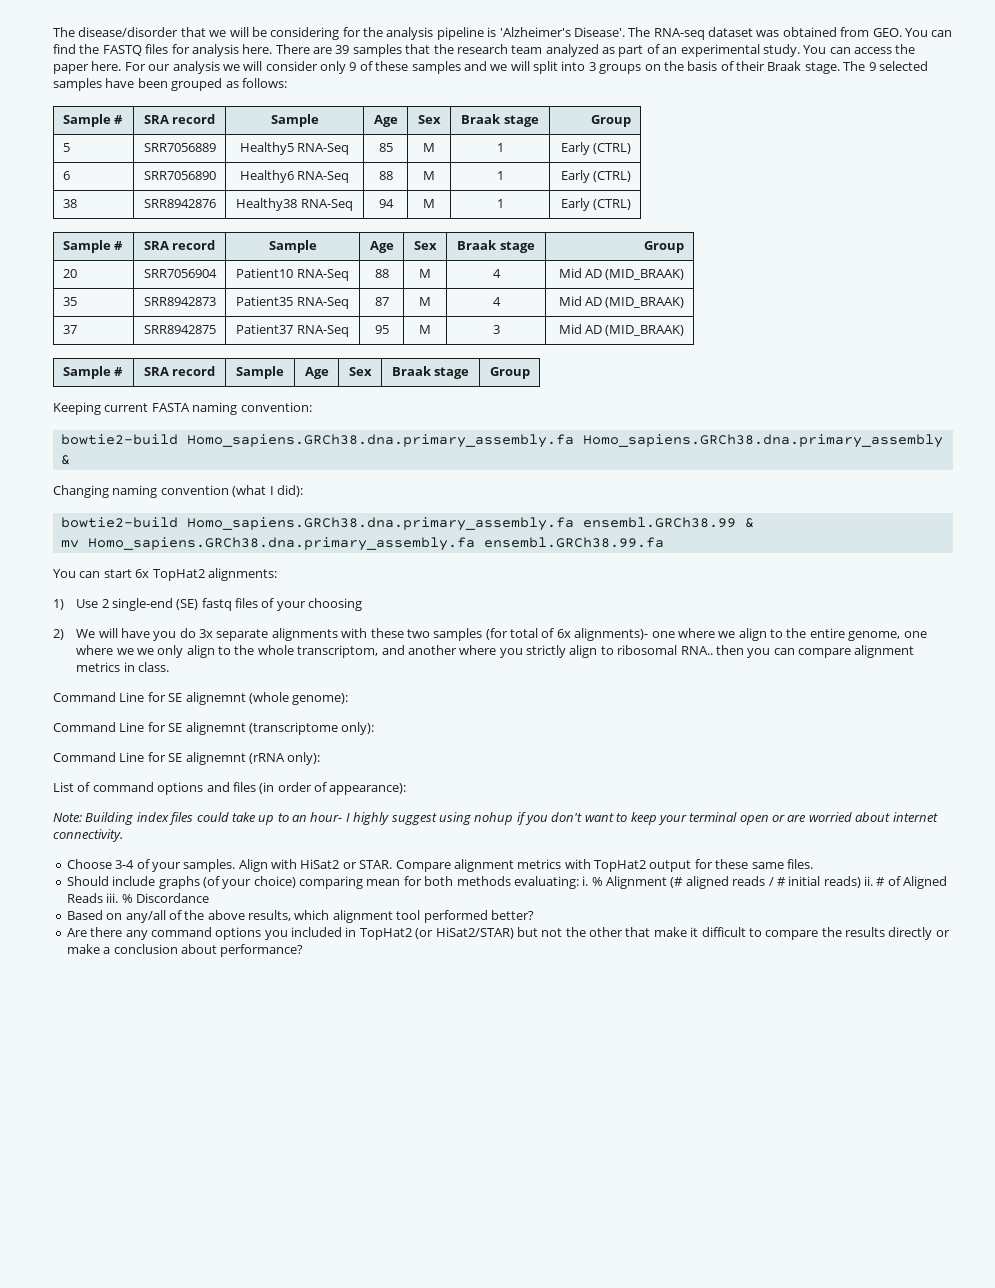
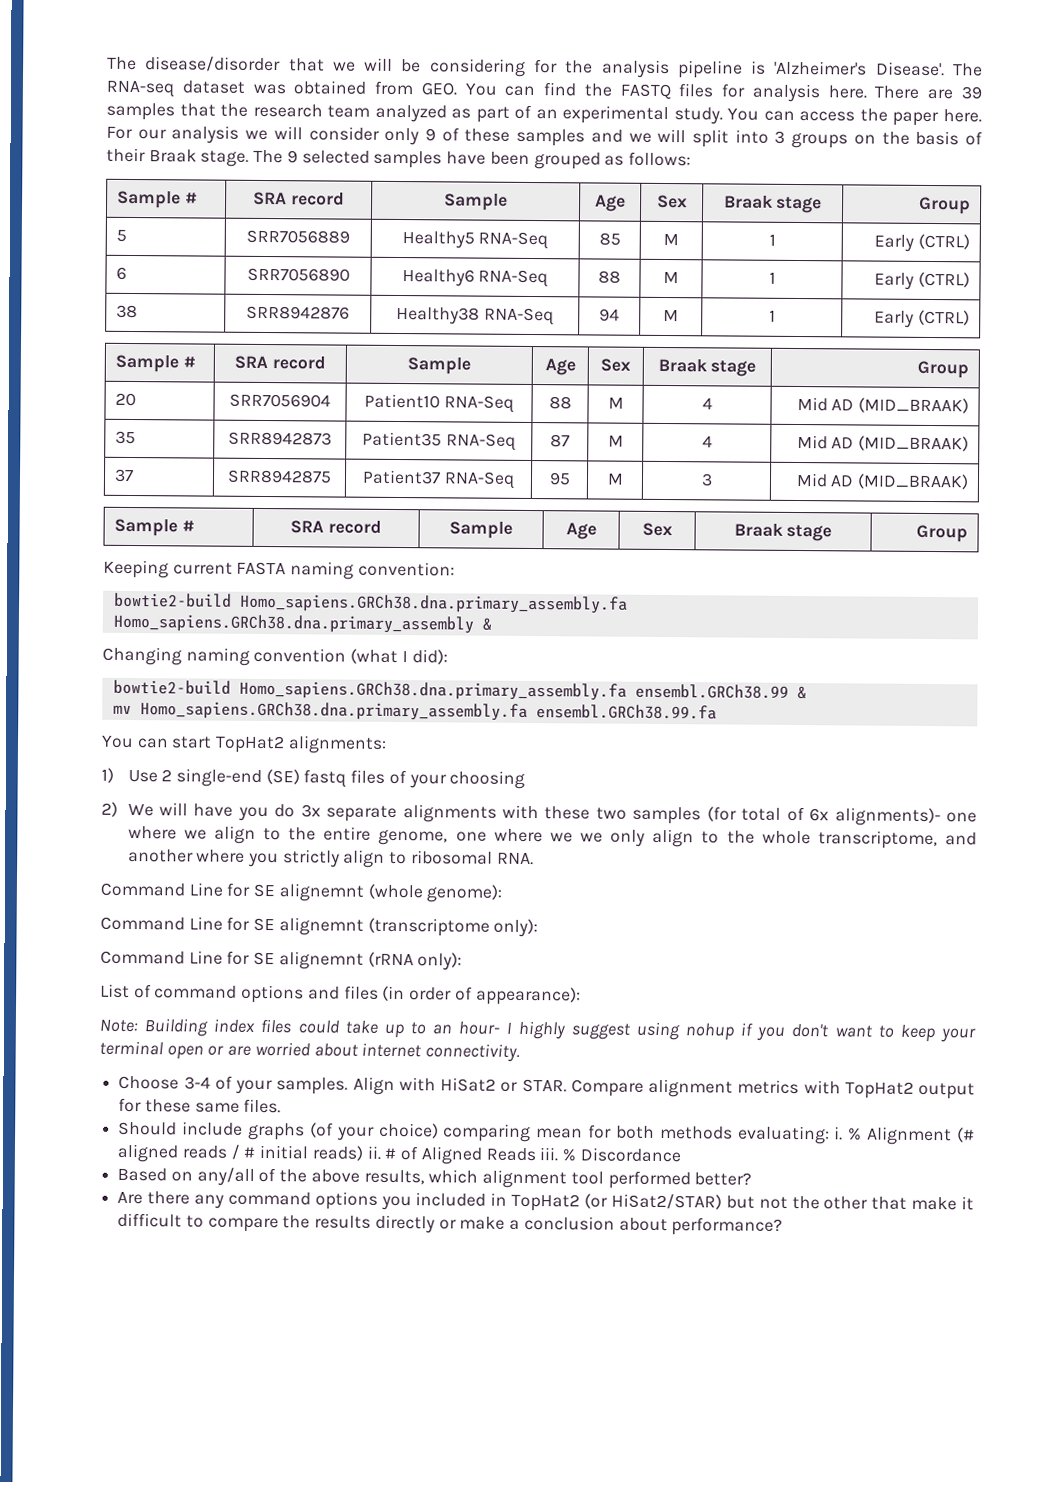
[135,569,150,578] 6x -> (213, 742) none
[297,645,379,658] transcriptom, -> [817,830,938,850] transcriptome,
[680,645,915,658] [76,662,169,672] RNA.. then you can compare alignment metrics in class. -> [496,852,534,866] RNA.

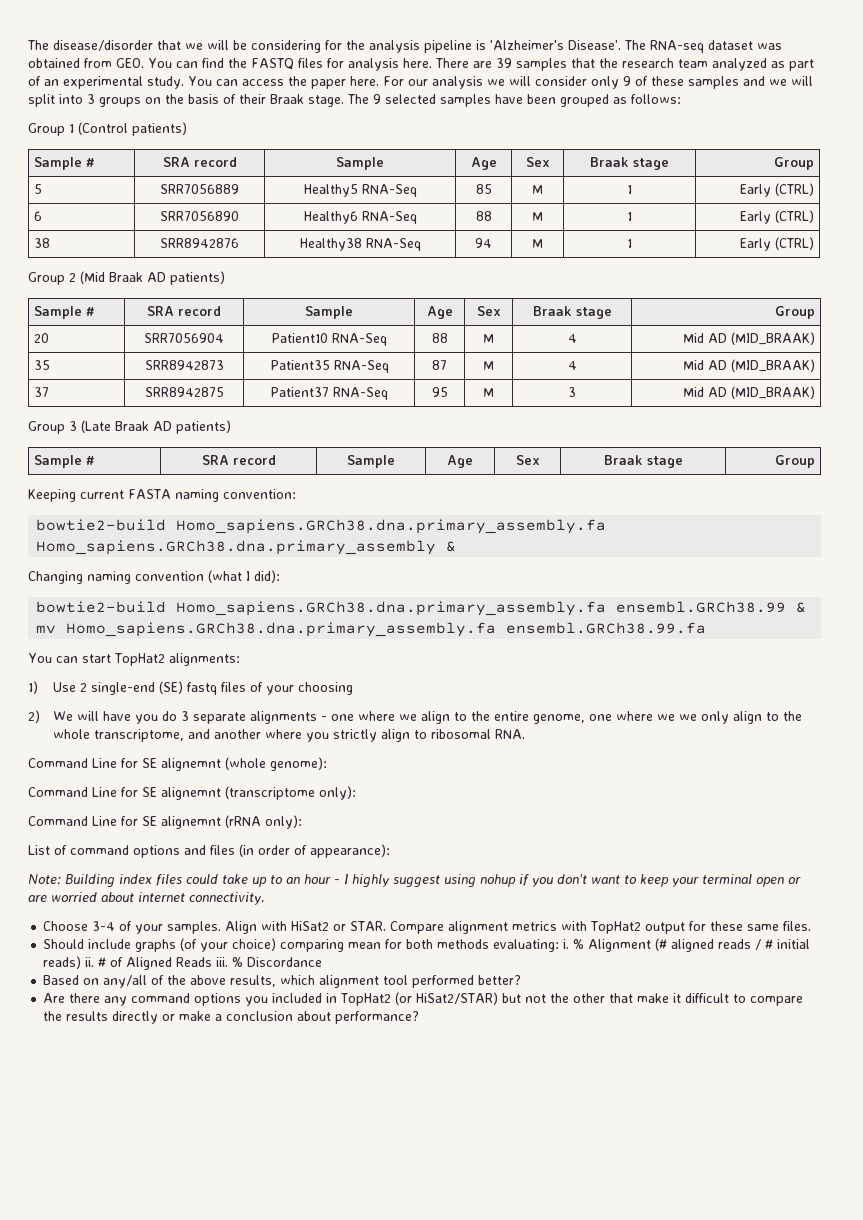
(691, 159) none -> [28,122,187,136] // Group 1 (Control patients)
(971, 317) none -> [28,271,225,285] // Group 2 (Mid Braak AD patients)
(970, 481) none -> [28,420,231,434] // Group 3 (Late Braak AD patients)
[300,804,321,818] 3x -> [180,711,189,721] 3
[502,804,941,827] with these two samples (for total of 6x alignments)- -> [320,716,327,721] -
[458,1021,501,1035] hour- -> [304,874,340,884] hour -

